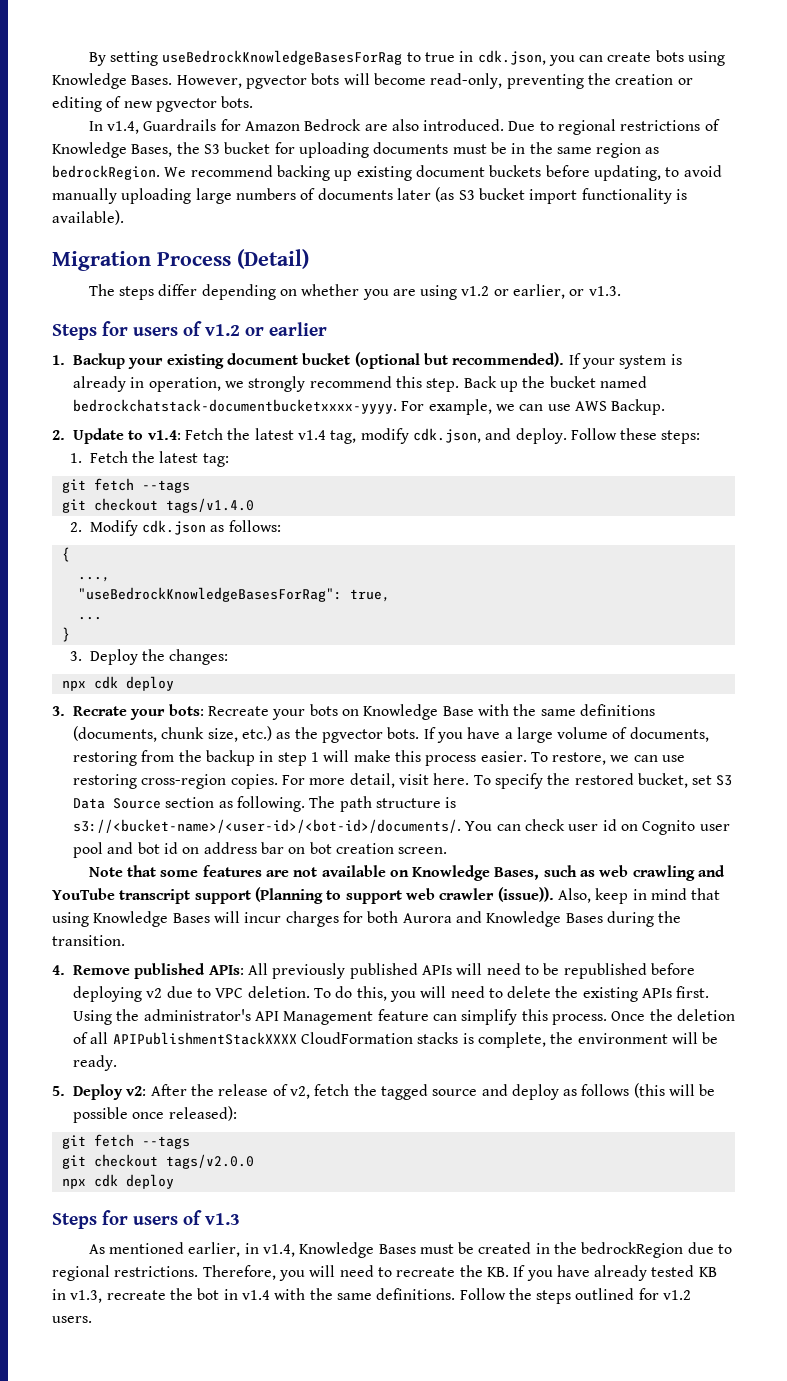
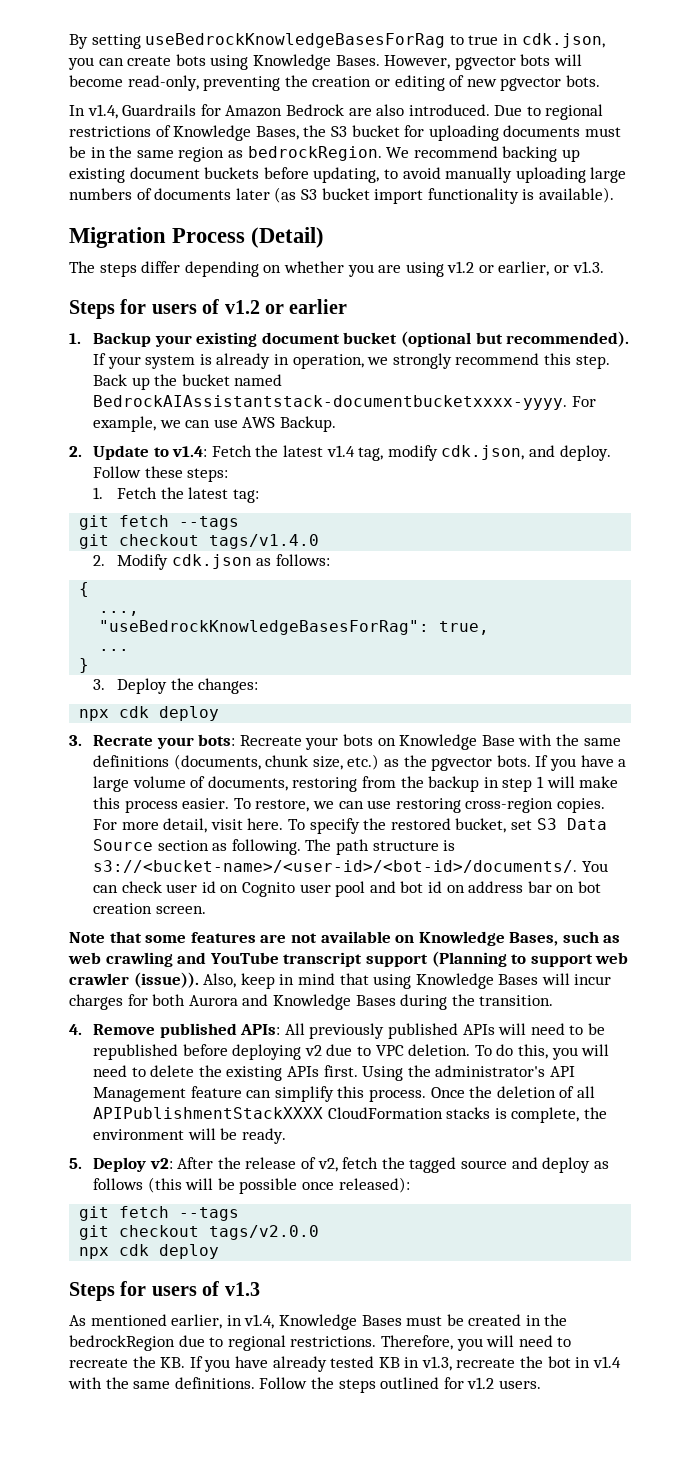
[73,399,397,414] bedrockchatstack-documentbucketxxxx-yyyy. -> [93,395,568,410] BedrockAIAssistantstack-documentbucketxxxx-yyyy.

